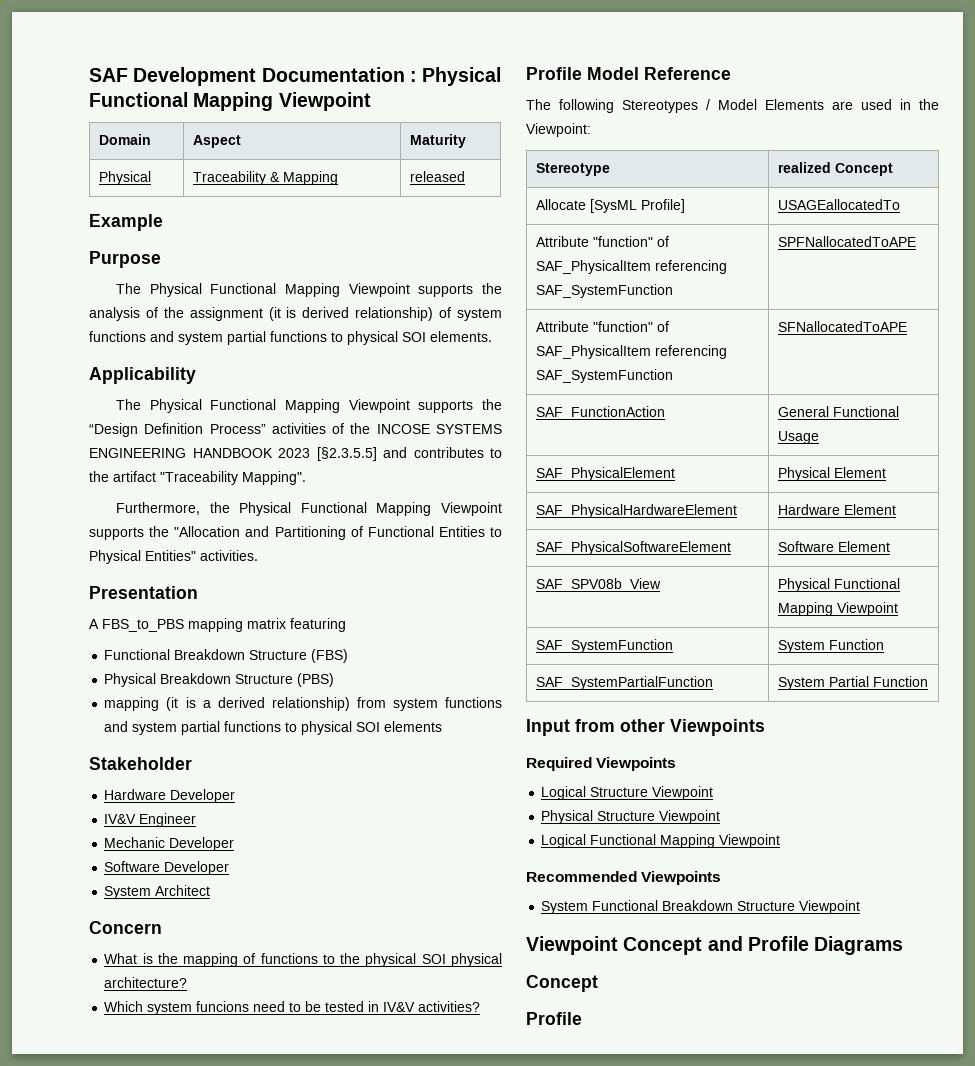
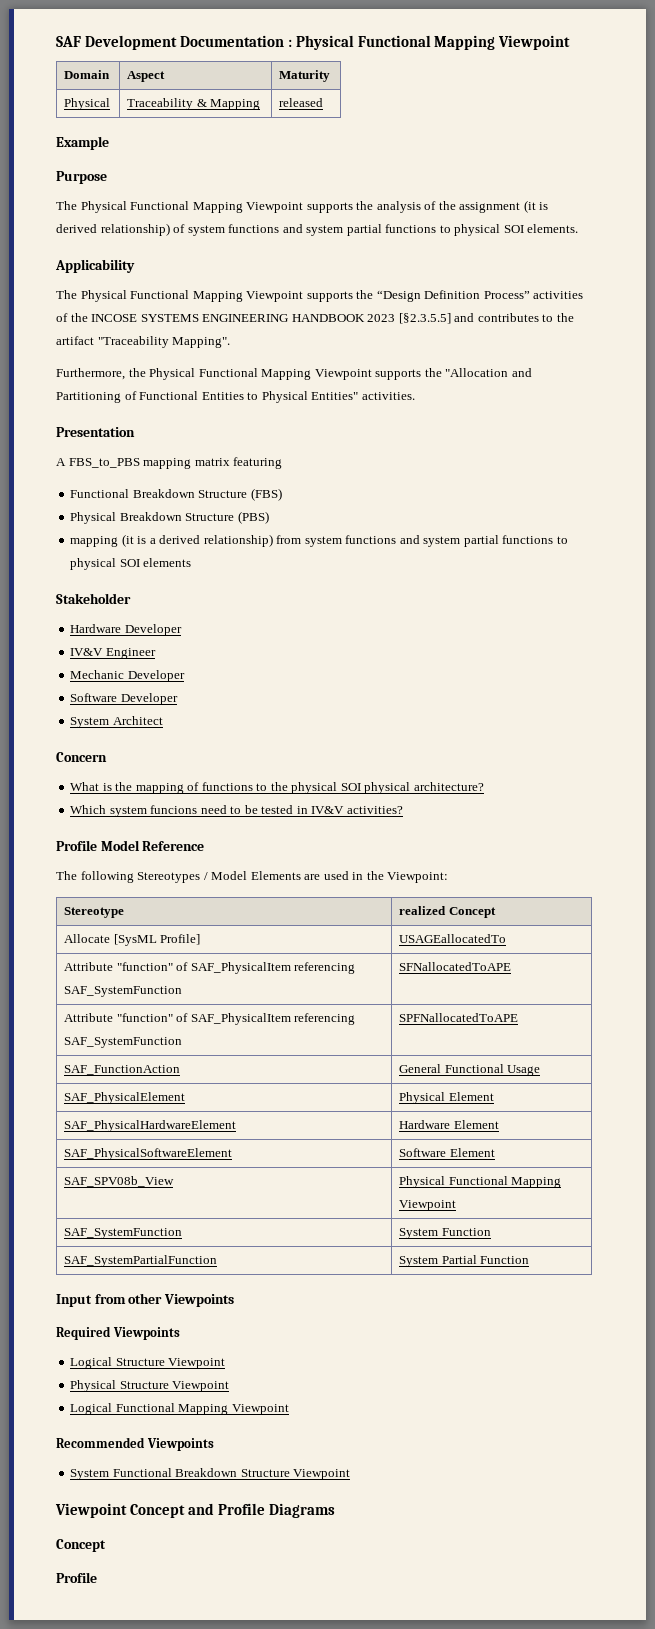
[778,236,917,247] [536,321,670,332] [536,345,728,359] [536,369,674,383] [778,321,908,332] SPFNallocatedToAPE // Attribute "function" of SAF_PhysicalItem referencing SAF_SystemFunction | SFNallocatedToAPE -> [399,962,512,971] [64,1013,356,1025] [64,1037,183,1048] [399,1013,519,1022] SFNallocatedToAPE // Attribute "function" of SAF_PhysicalItem referencing SAF_SystemFunction | SPFNallocatedToAPE

